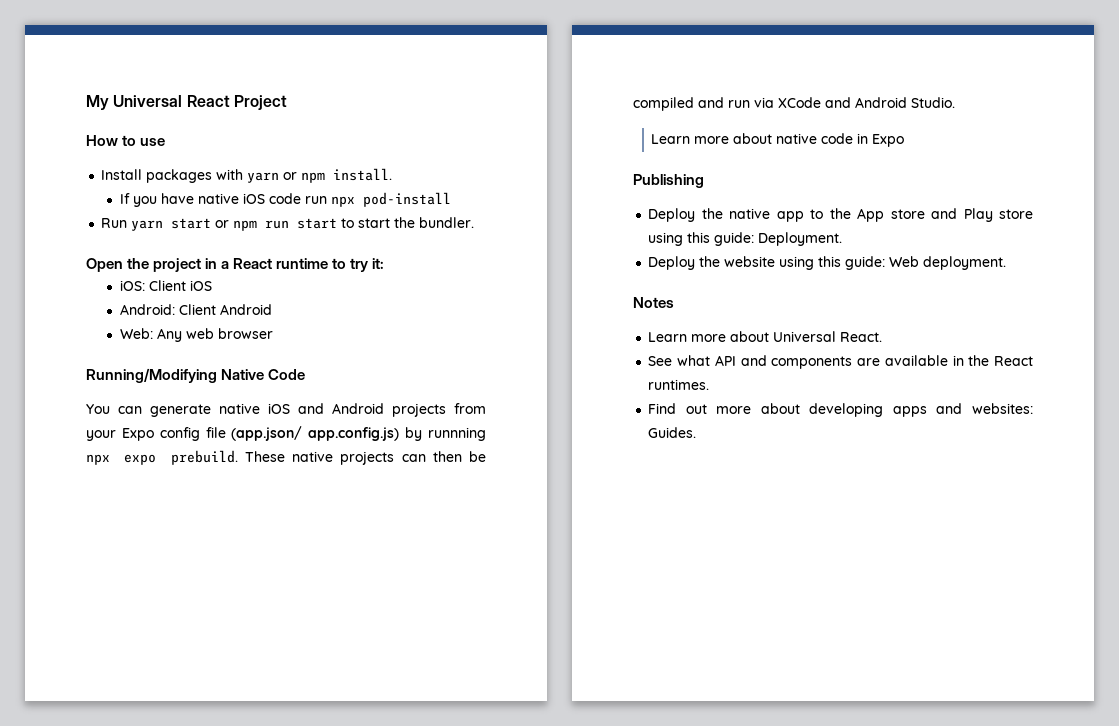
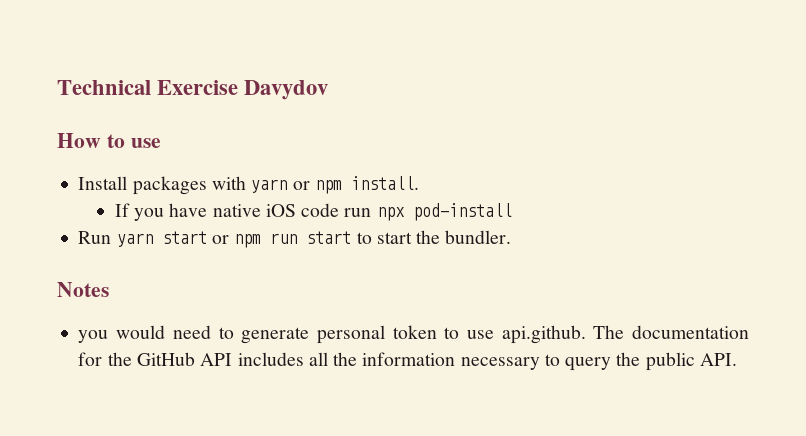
[86,95,287,110] My Universal React Project -> [57,80,329,100] Technical Exercise Davydov
[86,258,385,272] [119,280,212,291] [119,304,272,315] [119,328,273,342] [86,368,306,383] [86,403,486,417] [86,426,486,441] [86,450,486,465] [633,97,955,111] [651,133,905,147] [633,174,704,188] [648,208,1033,222] [648,232,843,246] [648,256,1007,270] [633,297,674,308] [648,331,883,342] [648,355,1033,369] [648,379,710,390] [648,403,1033,417] [648,427,697,438] Open the project in a React runtime to try it: // iOS: Client iOS // Android: Client Android // Web: Any web browser // Running/Modifying Native Code // You can generate native iOS and Android projects from your Expo config file (app.json/ app.config.js) by runnning npx expo prebuild. These native projects can then be compiled and run via XCode and Android Studio. // Learn more about native code in Expo // Publishing // Deploy the native app to the App store and Play store using this guide: Deployment. // Deploy the website using this guide: Web deployment. // Notes // Learn more about Universal React. // See what API and components are available in the React runtimes. // Find out more about developing apps and websites: Guides. -> [57,282,109,297] [78,325,749,344] [78,352,737,371] Notes // you would need to generate personal token to use api.github. The documentation for the GitHub API includes all the information necessary to query the public API.

